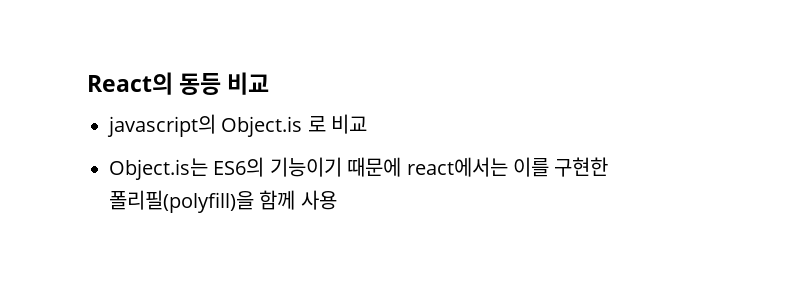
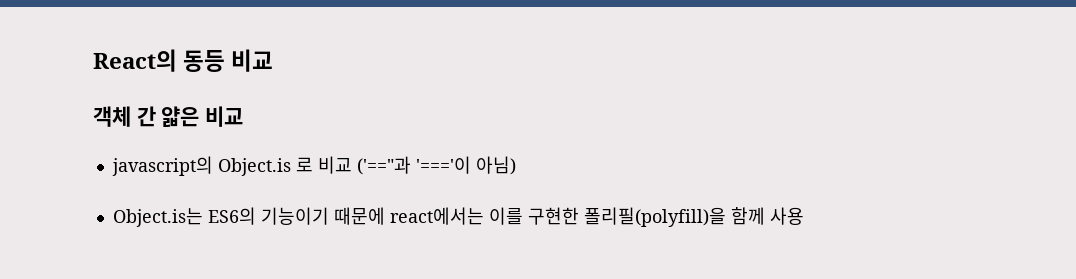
(270, 83) none -> [93,106,244,127] // 객체 간 얇은 비교
(368, 124) none -> [356,156,516,175] ('=="과 '==='이 아님)

